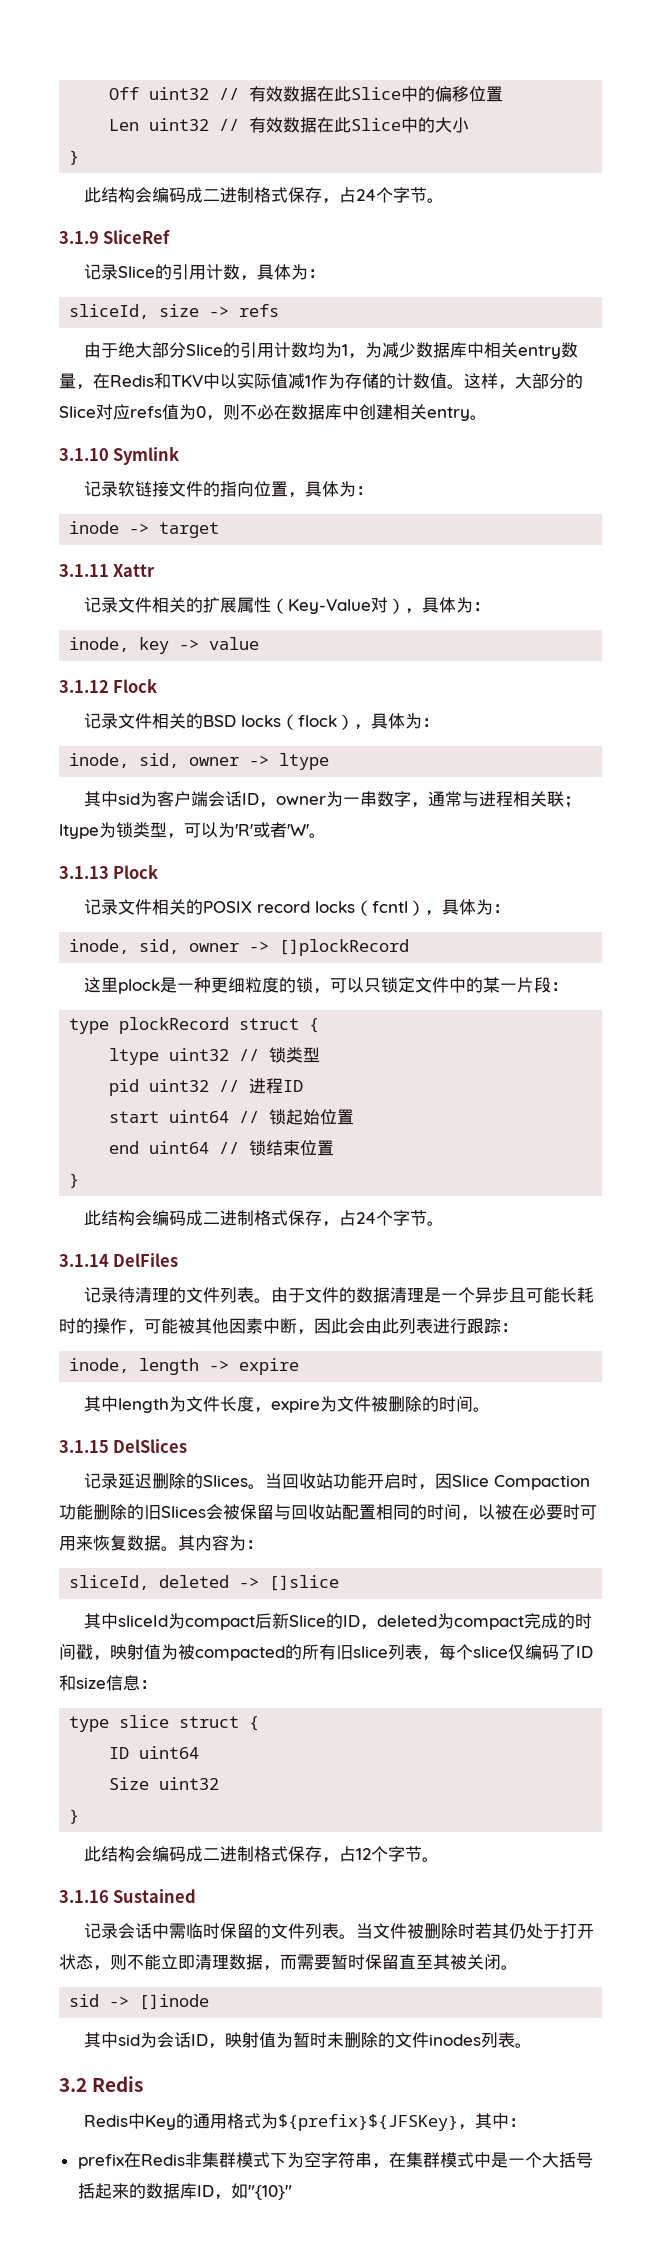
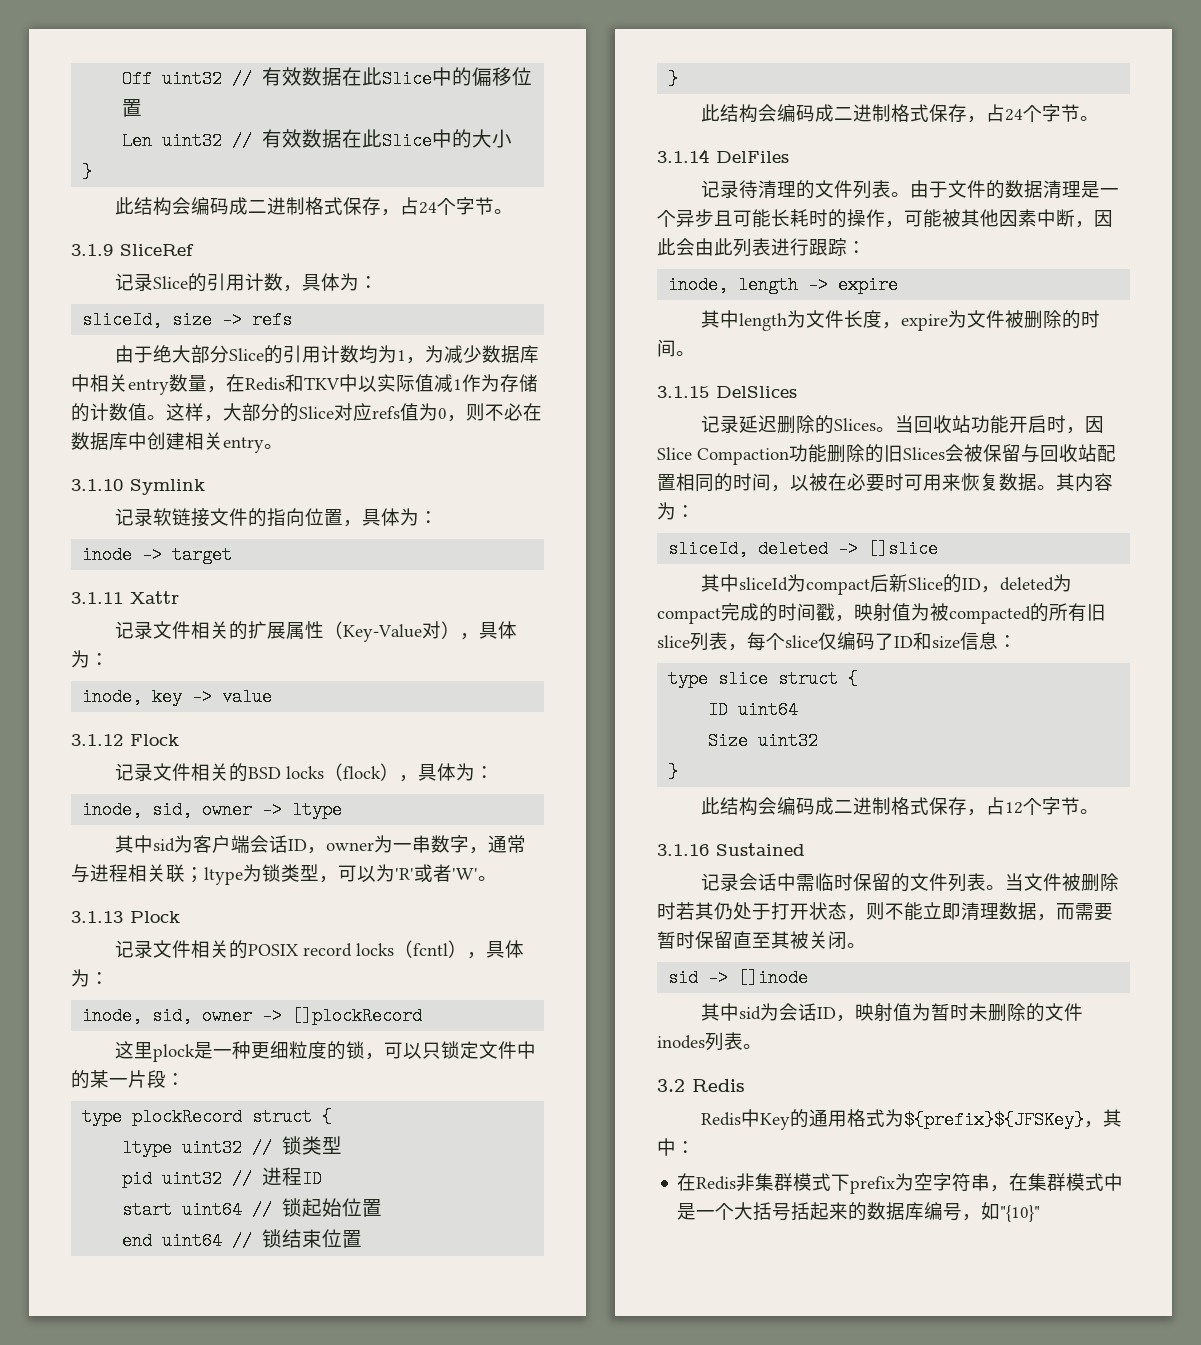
[77,2154,124,2169] prefix -> (695, 1147) none
(287, 2160) none -> [850,1176,896,1194] prefix
[196,2185,214,2197] ID -> [924,1202,963,1221] 编号

